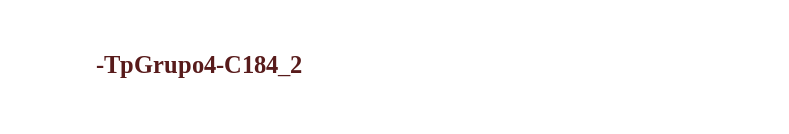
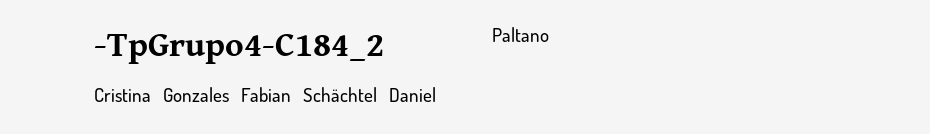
(302, 67) none -> [94,87,436,102] [492,27,549,42] // Cristina Gonzales Fabian Schächtel Daniel Paltano

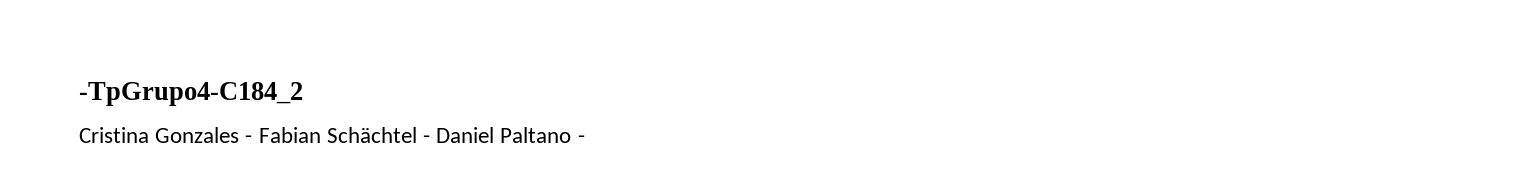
(230, 94) none -> [245,135,253,143] -
(377, 94) none -> [423,135,431,143] -
(549, 34) none -> [577,135,585,143] -

